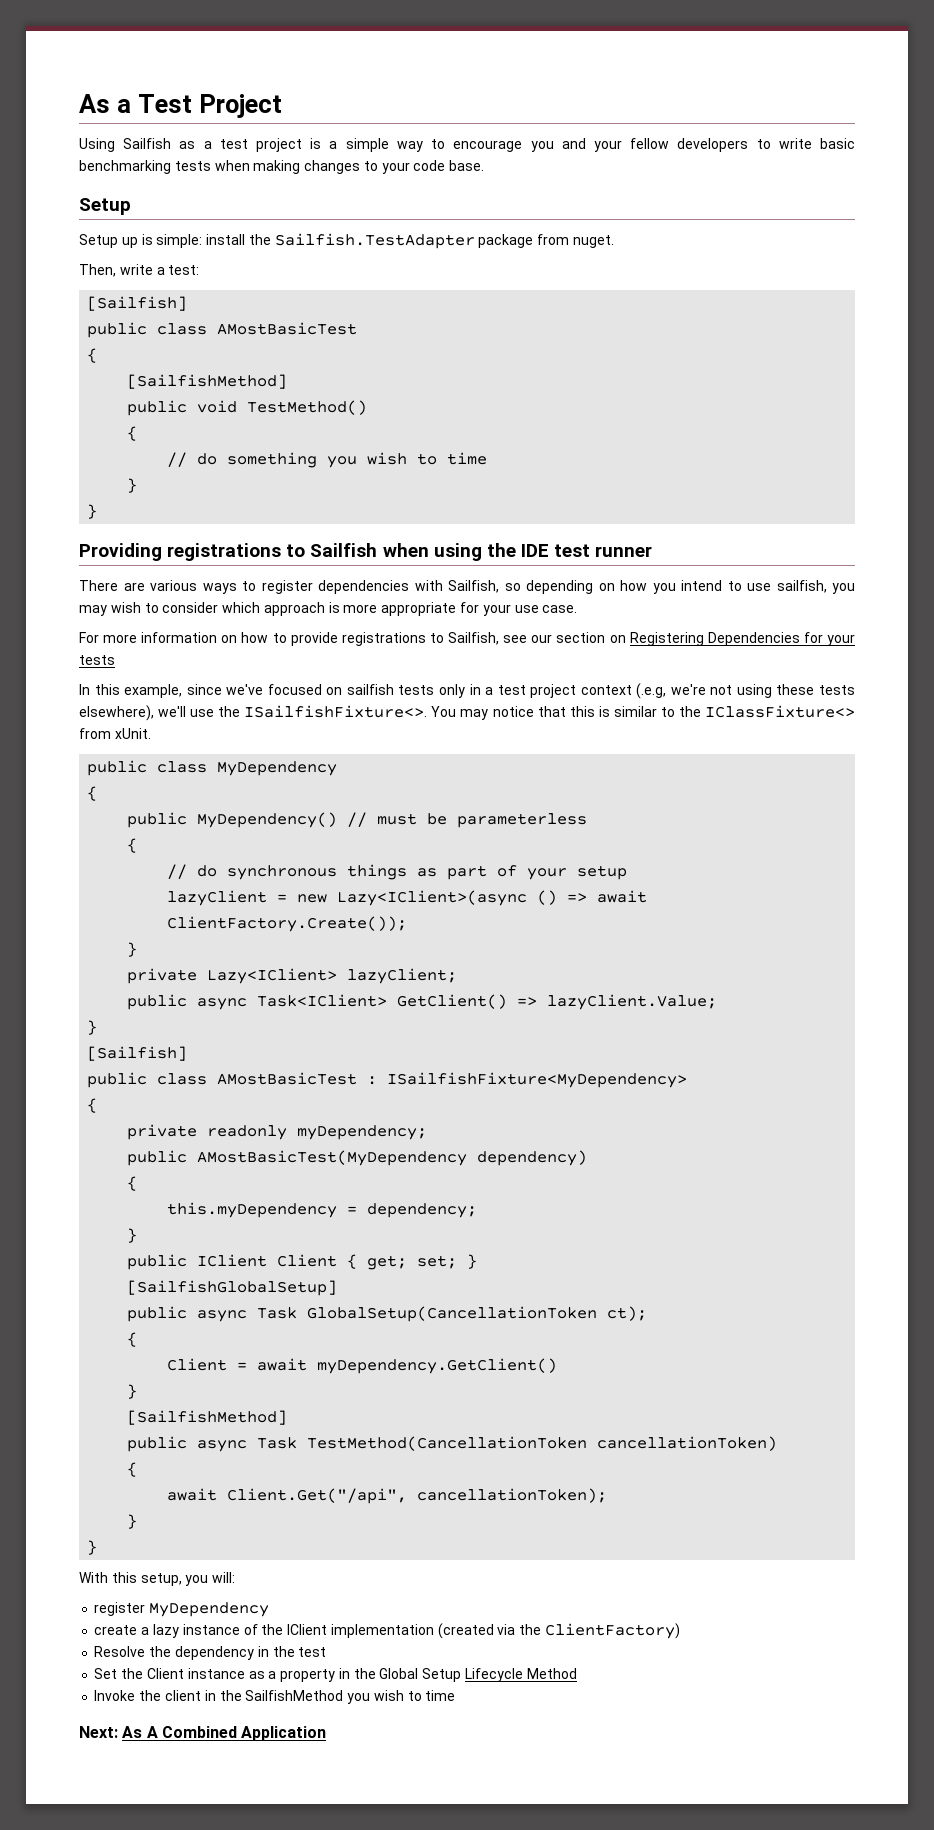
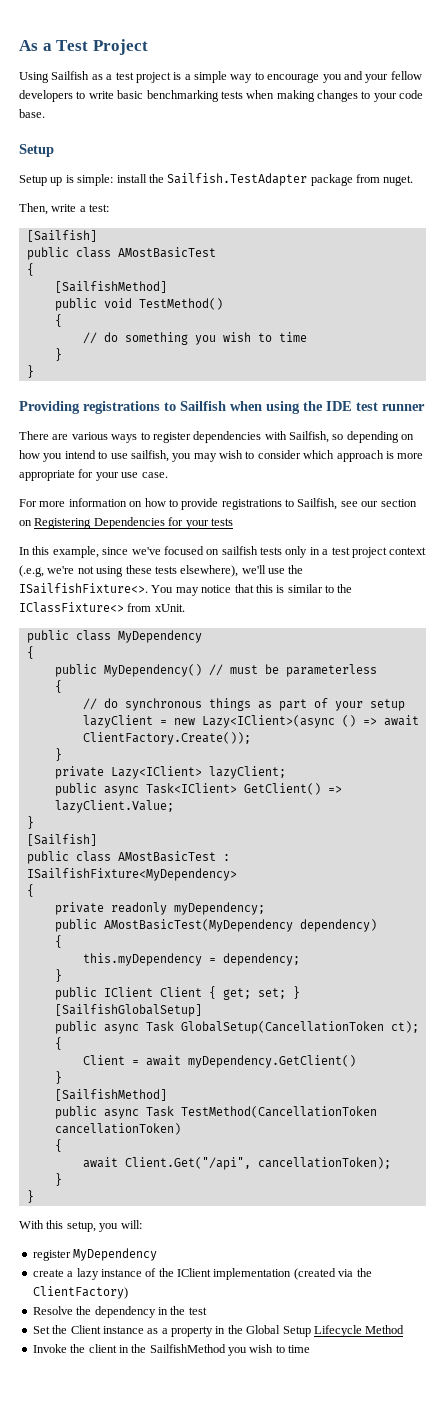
[79,1726,327,1741] // Next: As A Combined Application -> (311, 1349) none

